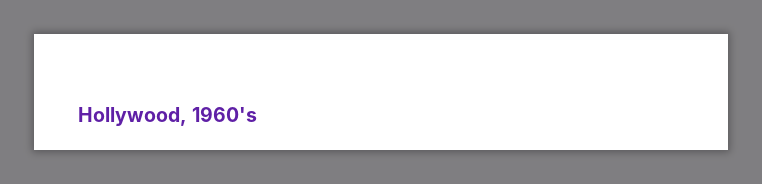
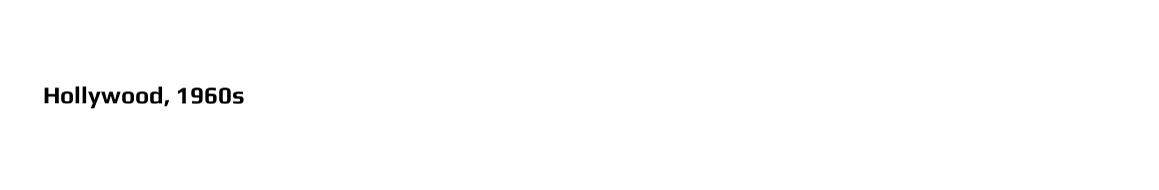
[192,106,258,122] 1960's -> [175,87,247,105] 1960s

